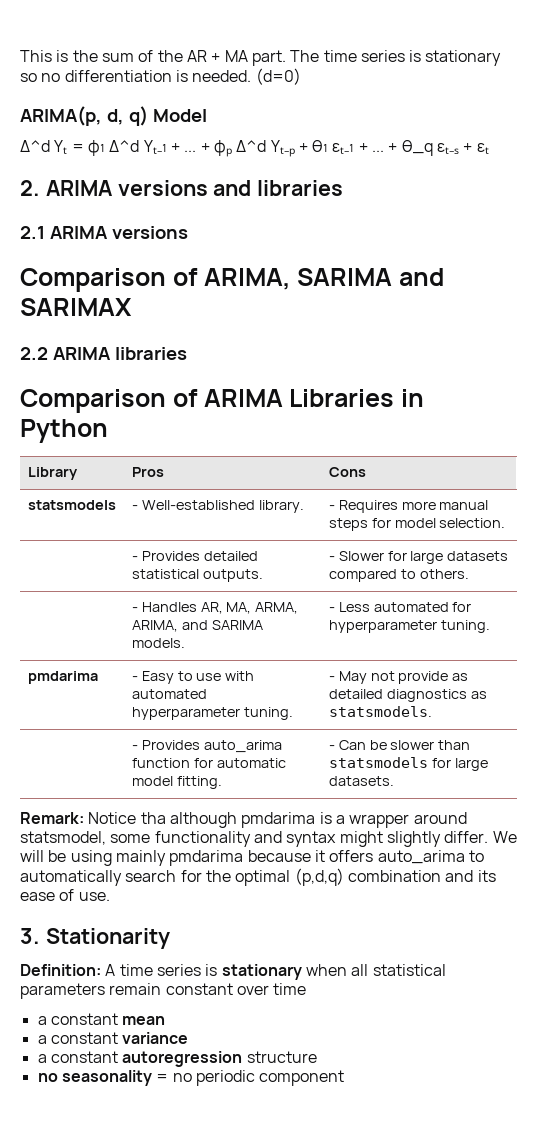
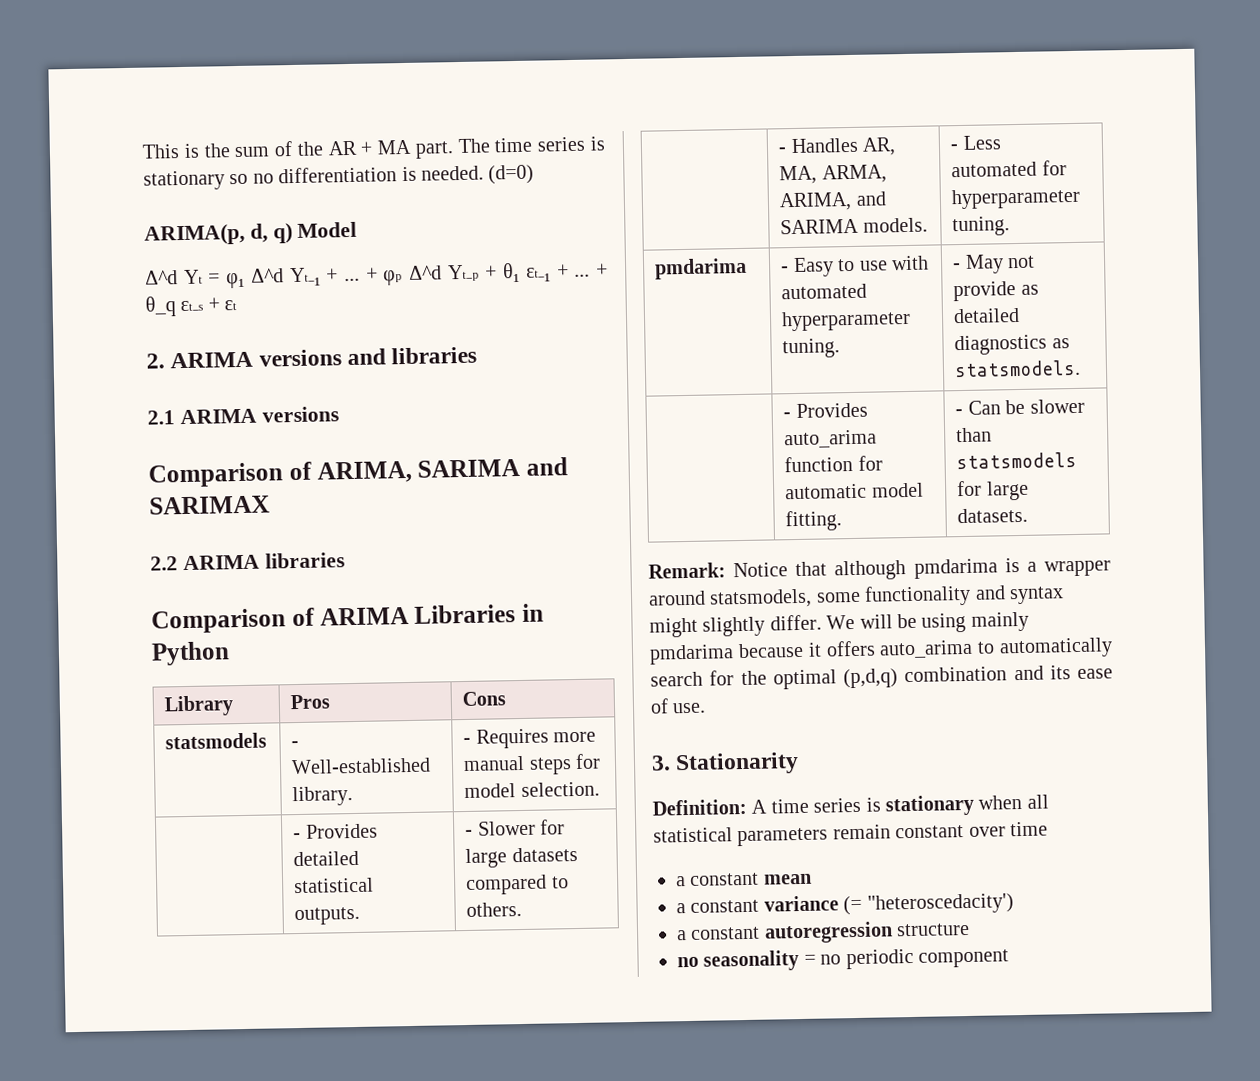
[140,812,166,824] tha -> [795,561,828,577] that
[20,831,106,845] statsmodel, -> [709,588,813,609] statsmodels,
(189, 1038) none -> [843,893,1014,916] (= "heteroscedacity')

